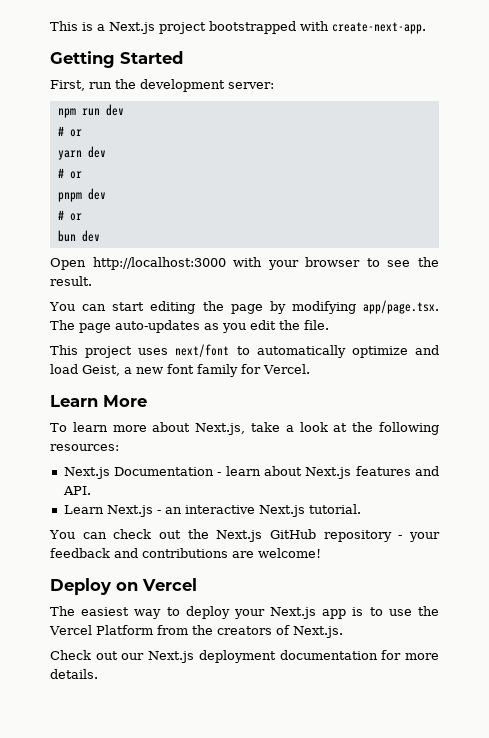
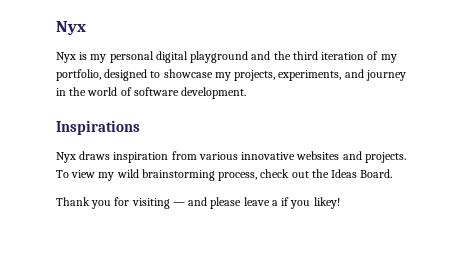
[50,21,426,34] [50,51,183,68] [50,79,274,92] [57,104,124,118] [57,126,82,137] [57,146,106,160] [57,168,82,179] [57,188,106,202] [57,210,82,221] [57,230,100,242] [50,257,439,270] [50,276,92,286] [49,300,439,314] [50,320,329,333] [50,344,439,358] [50,364,310,377] [50,395,147,407] [50,422,440,435] [50,444,119,451] [63,466,439,479] [62,486,91,495] [63,504,361,517] [49,529,440,542] [50,548,321,558] [50,578,197,595] [50,606,440,619] [49,625,343,638] [50,650,439,663] [50,669,98,679] This is a Next.js project bootstrapped with create-next-app. // Getting Started // First, run the development server: // npm run dev // # or // yarn dev // # or // pnpm dev // # or // bun dev // Open http://localhost:3000 with your browser to see the result. // You can start editing the page by modifying app/page.tsx. The page auto-updates as you edit the file. // This project uses next/font to automatically optimize and load Geist, a new font family for Vercel. // Learn More // To learn more about Next.js, take a look at the following resources: // Next.js Documentation - learn about Next.js features and API. // Learn Next.js - an interactive Next.js tutorial. // You can check out the Next.js GitHub repository - your feedback and contributions are welcome! // Deploy on Vercel // The easiest way to deploy your Next.js app is to use the Vercel Platform from the creators of Next.js. // Check out our Next.js deployment documentation for more details. -> [56,21,86,35] [56,51,397,63] [56,69,406,81] [56,87,247,99] [56,120,140,135] [56,151,406,163] [56,169,393,181] [56,197,340,209] Nyx // Nyx is my personal digital playground and the third iteration of my portfolio, designed to showcase my projects, experiments, and journey in the world of software development. // Inspirations // Nyx draws inspiration from various innovative websites and projects. To view my wild brainstorming process, check out the Ideas Board. // Thank you for visiting — and please leave a if you likey!

